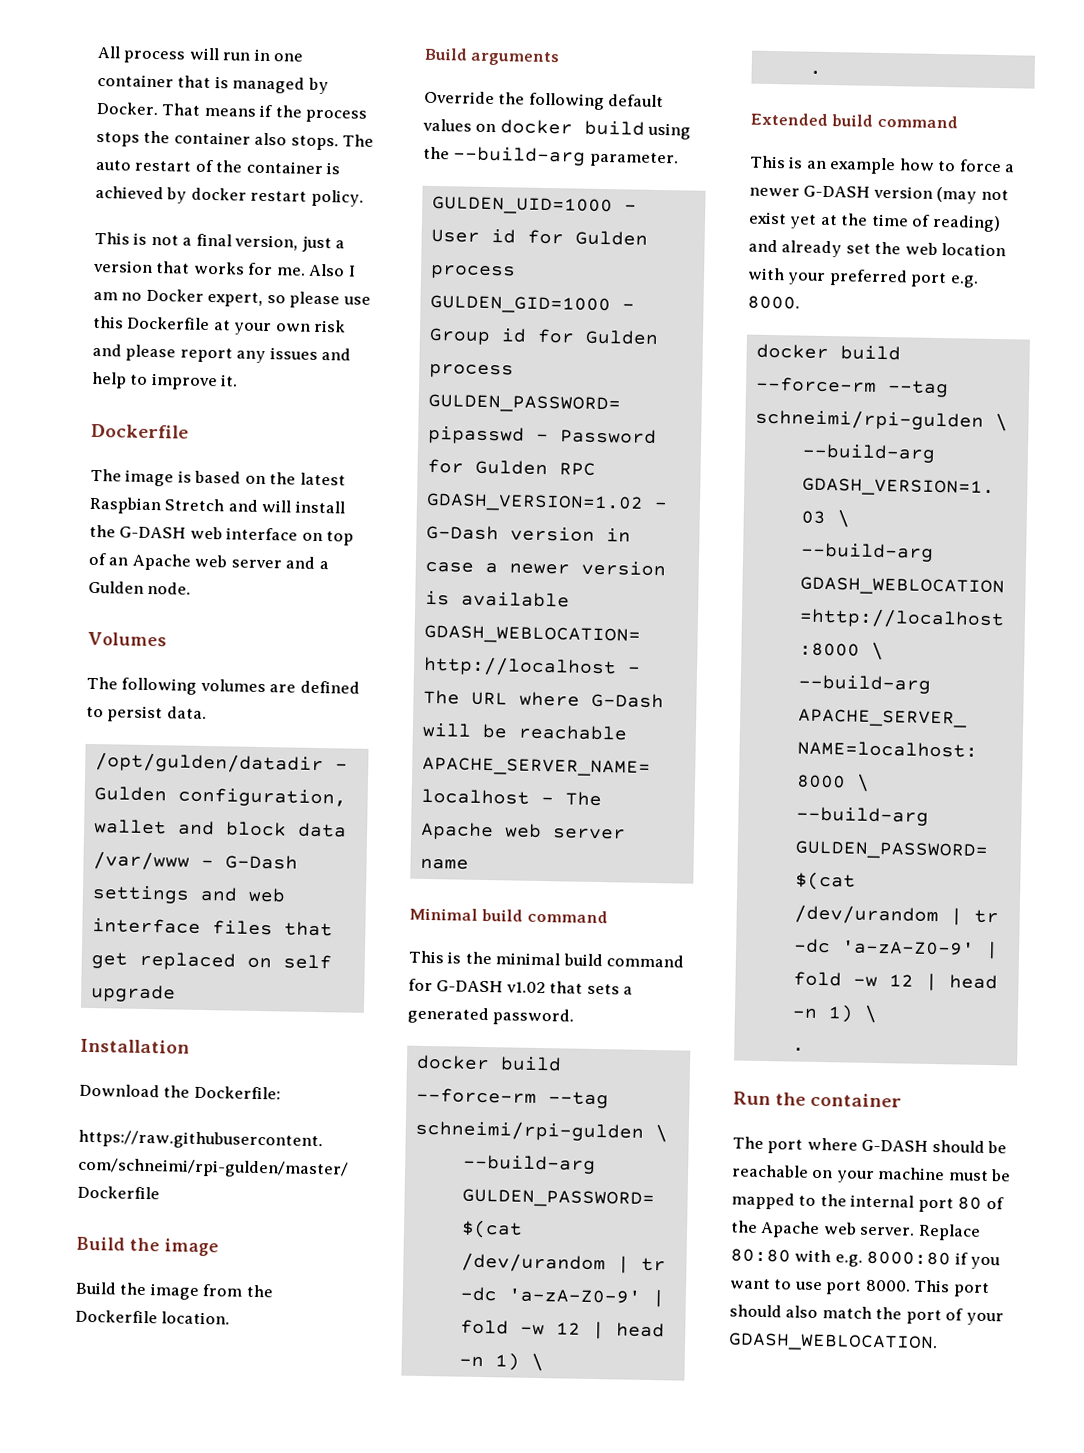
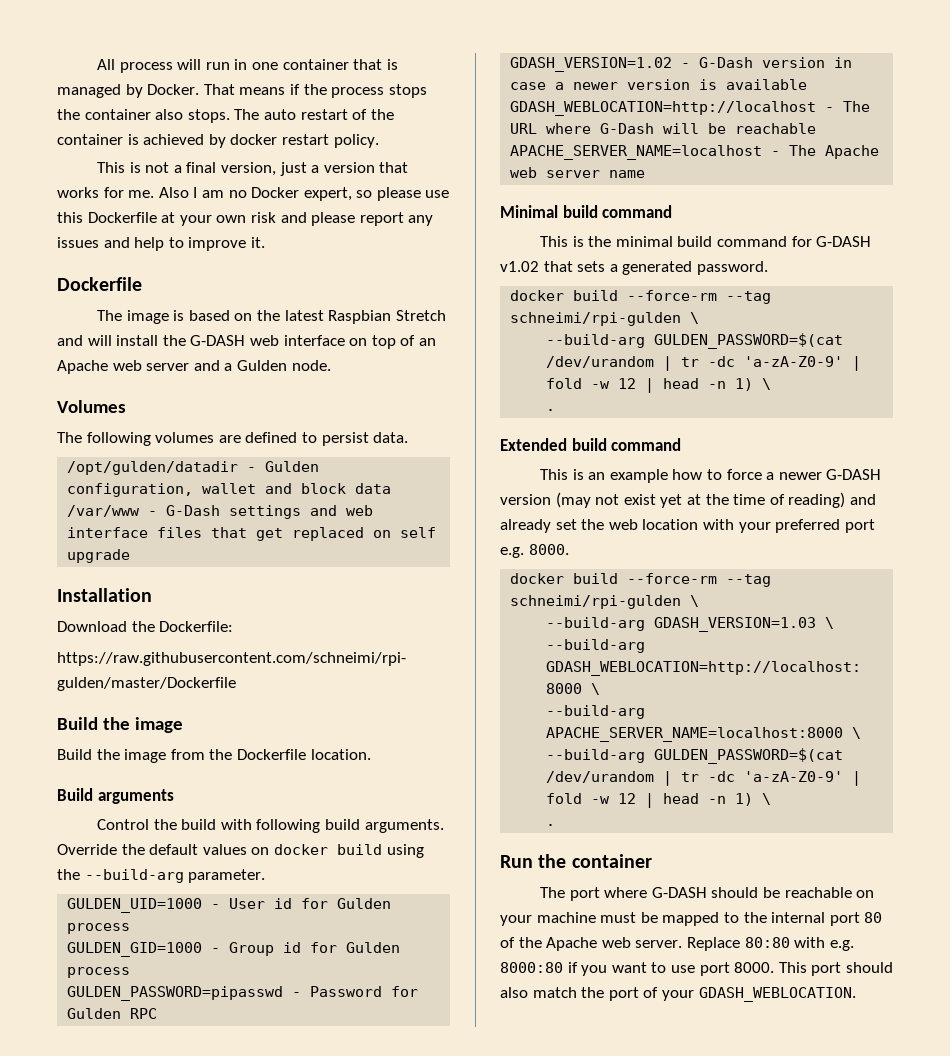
(561, 58) none -> [97,819,444,833] Control the build with following build arguments.
[527,92,605,111] following -> (145, 849) none

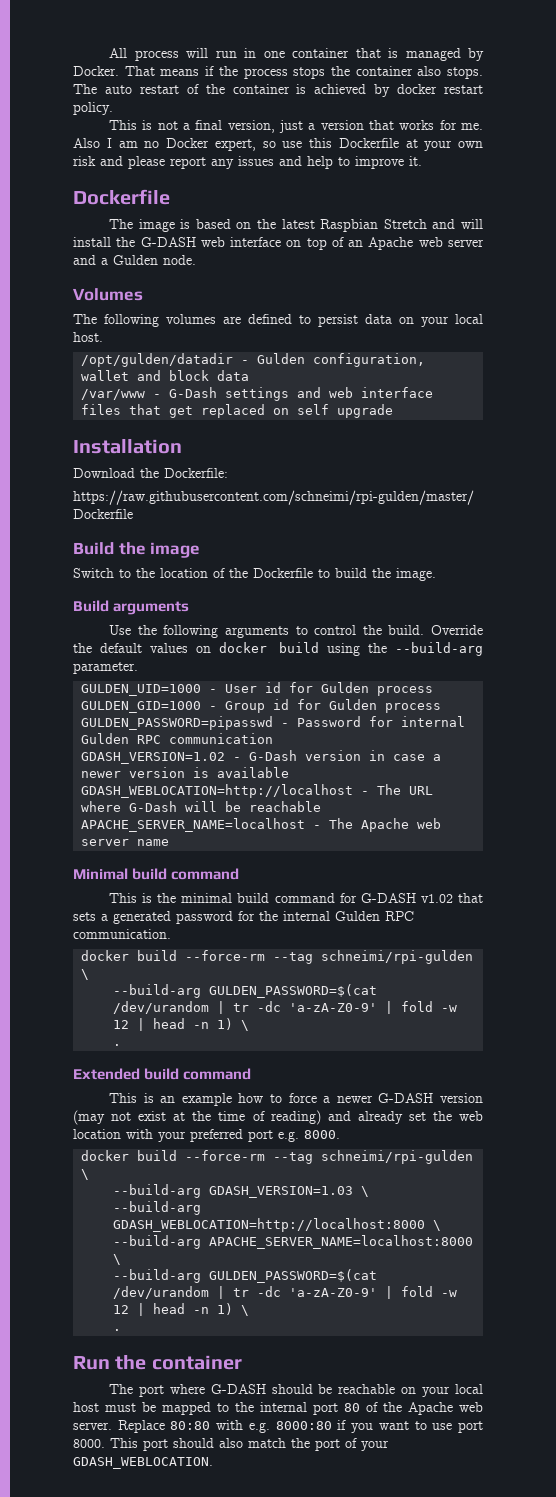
[376,187,421,201] please -> (276, 144) none
[373,432,409,443] data. -> [365,314,483,327] [73,332,103,342] data on your local host.
[57,749,371,763] [57,788,174,804] [97,819,444,833] Build the image from the Dockerfile location. // Build arguments // Control the build with following build arguments. -> [73,568,436,581] [73,600,190,615] [109,625,425,638] Switch to the location of the Dockerfile to build the image. // Build arguments // Use the following arguments to control the build.
[67,1008,158,1019] Gulden RPC -> [401,716,466,727] [81,733,274,744] internal Gulden RPC communication
[696,261,768,275] password. -> [176,911,414,924] [73,929,171,939] password for the internal Gulden RPC communication.
[660,494,683,508] yet -> (167, 1116) none
[536,912,596,923] machine -> [454,1384,483,1394] [73,1402,99,1412] local host

